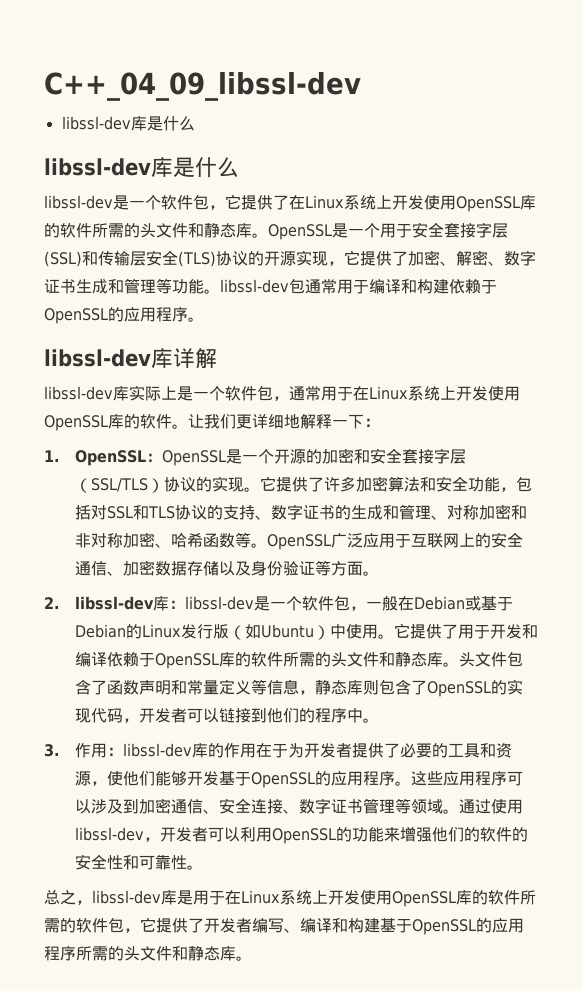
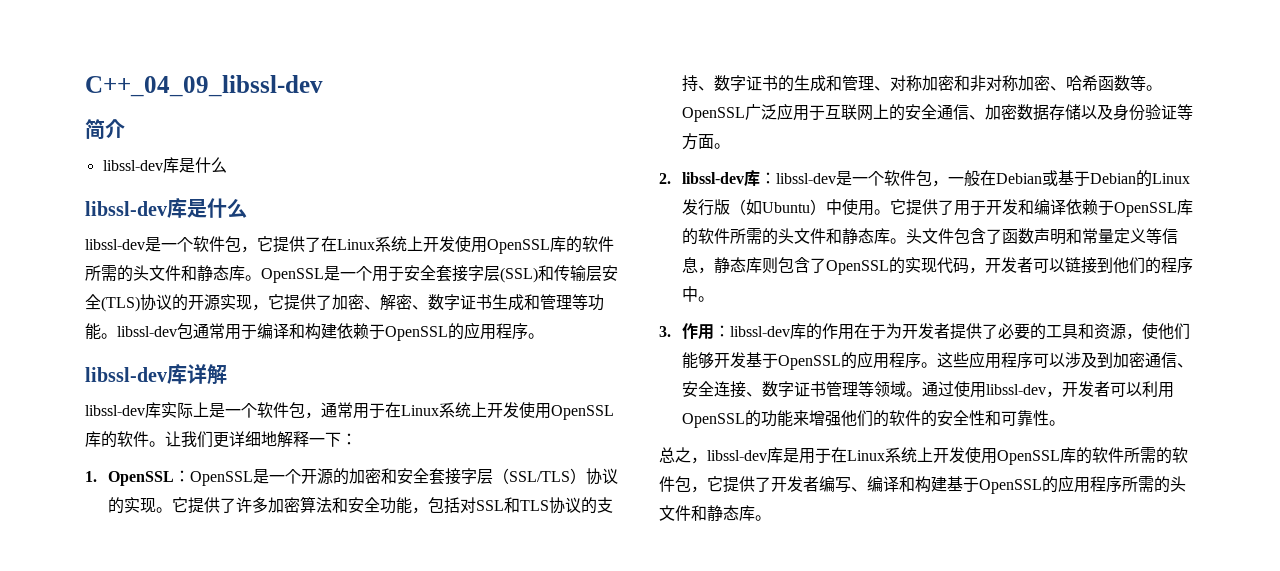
(361, 86) none -> [85,119,125,140] // 简介

